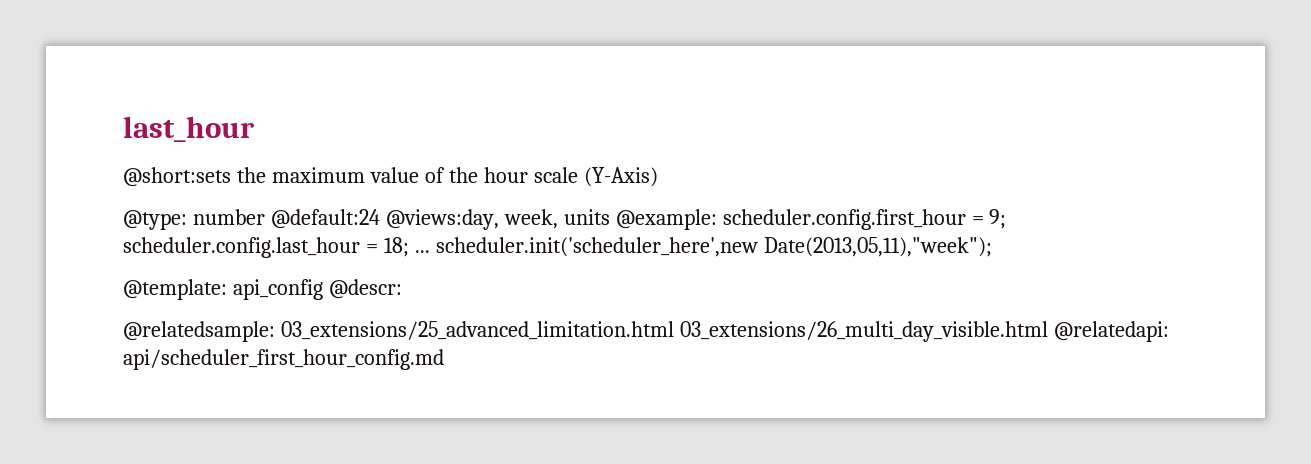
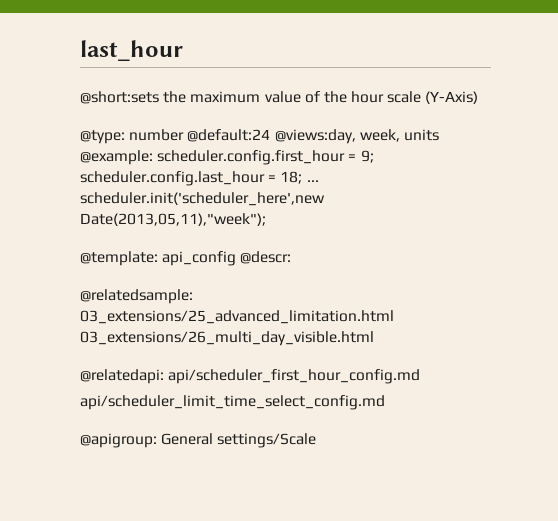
(1048, 331) none -> (374, 338) //
(444, 359) none -> [80,395,385,410] [80,433,317,448] // api/scheduler_limit_time_select_config.md // @apigroup: General settings/Scale

